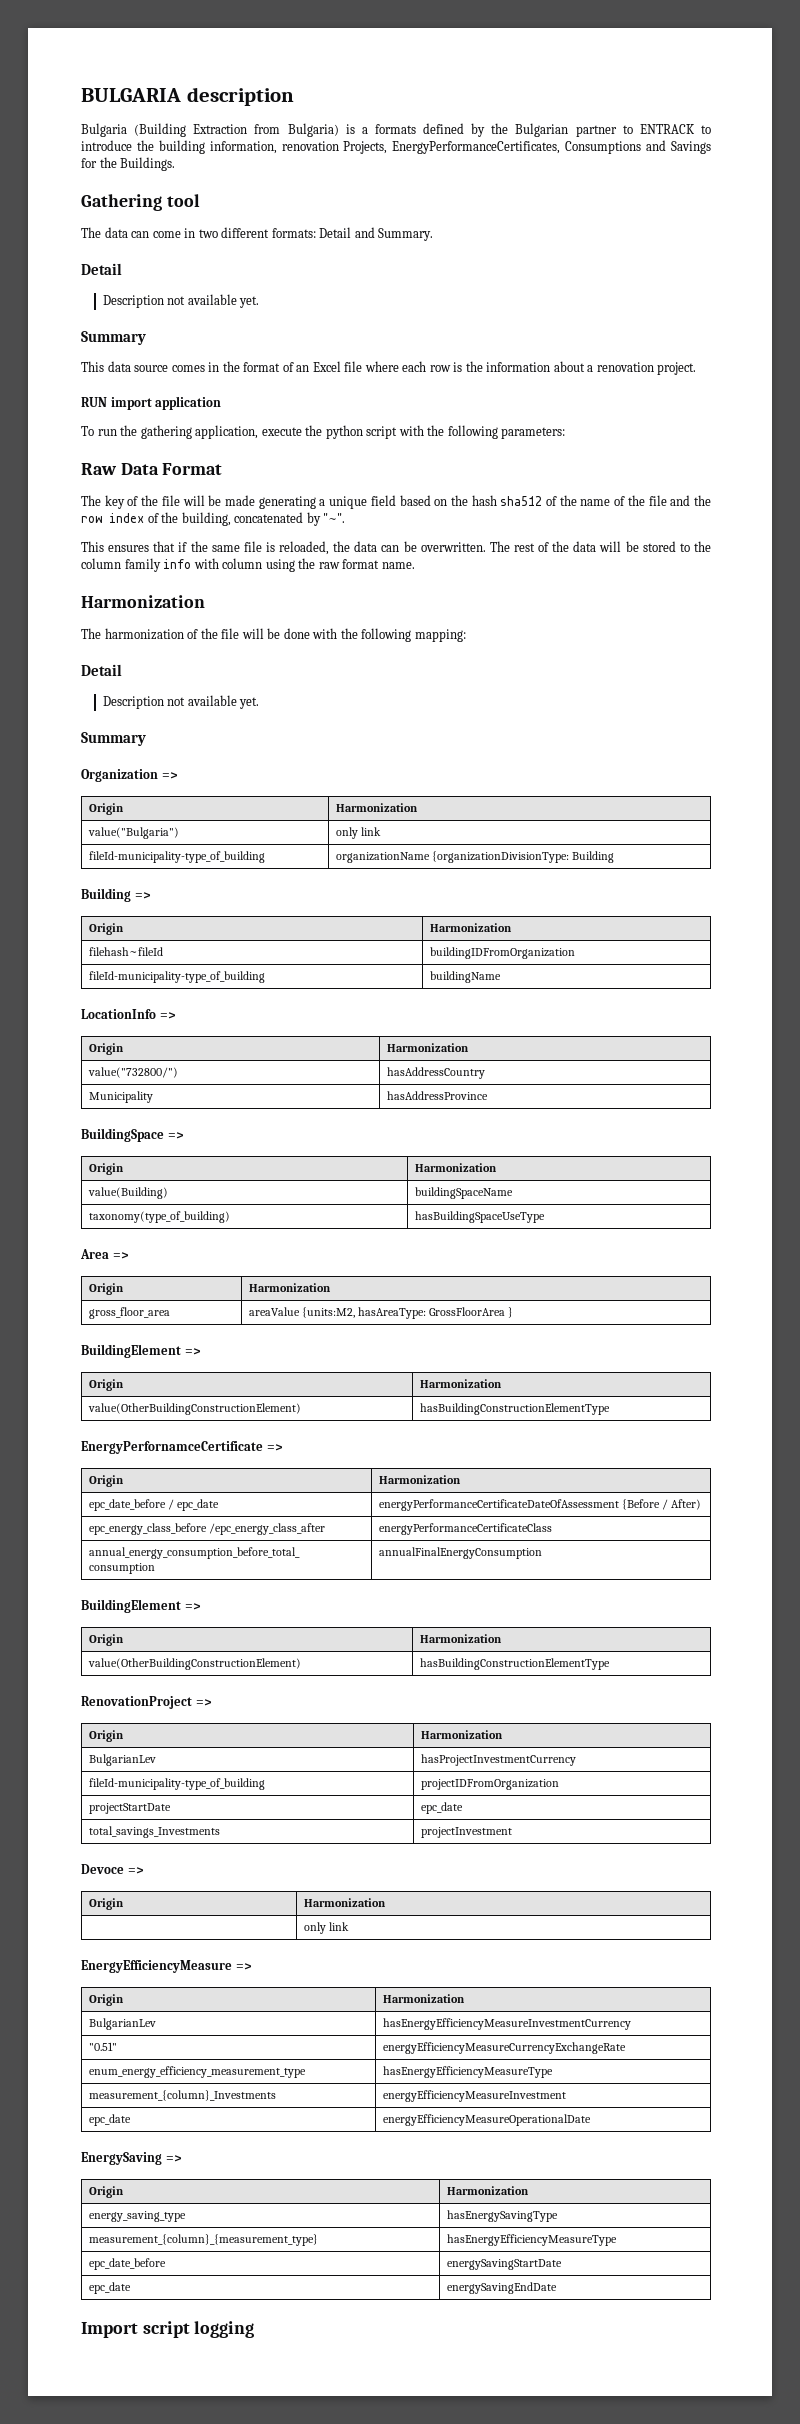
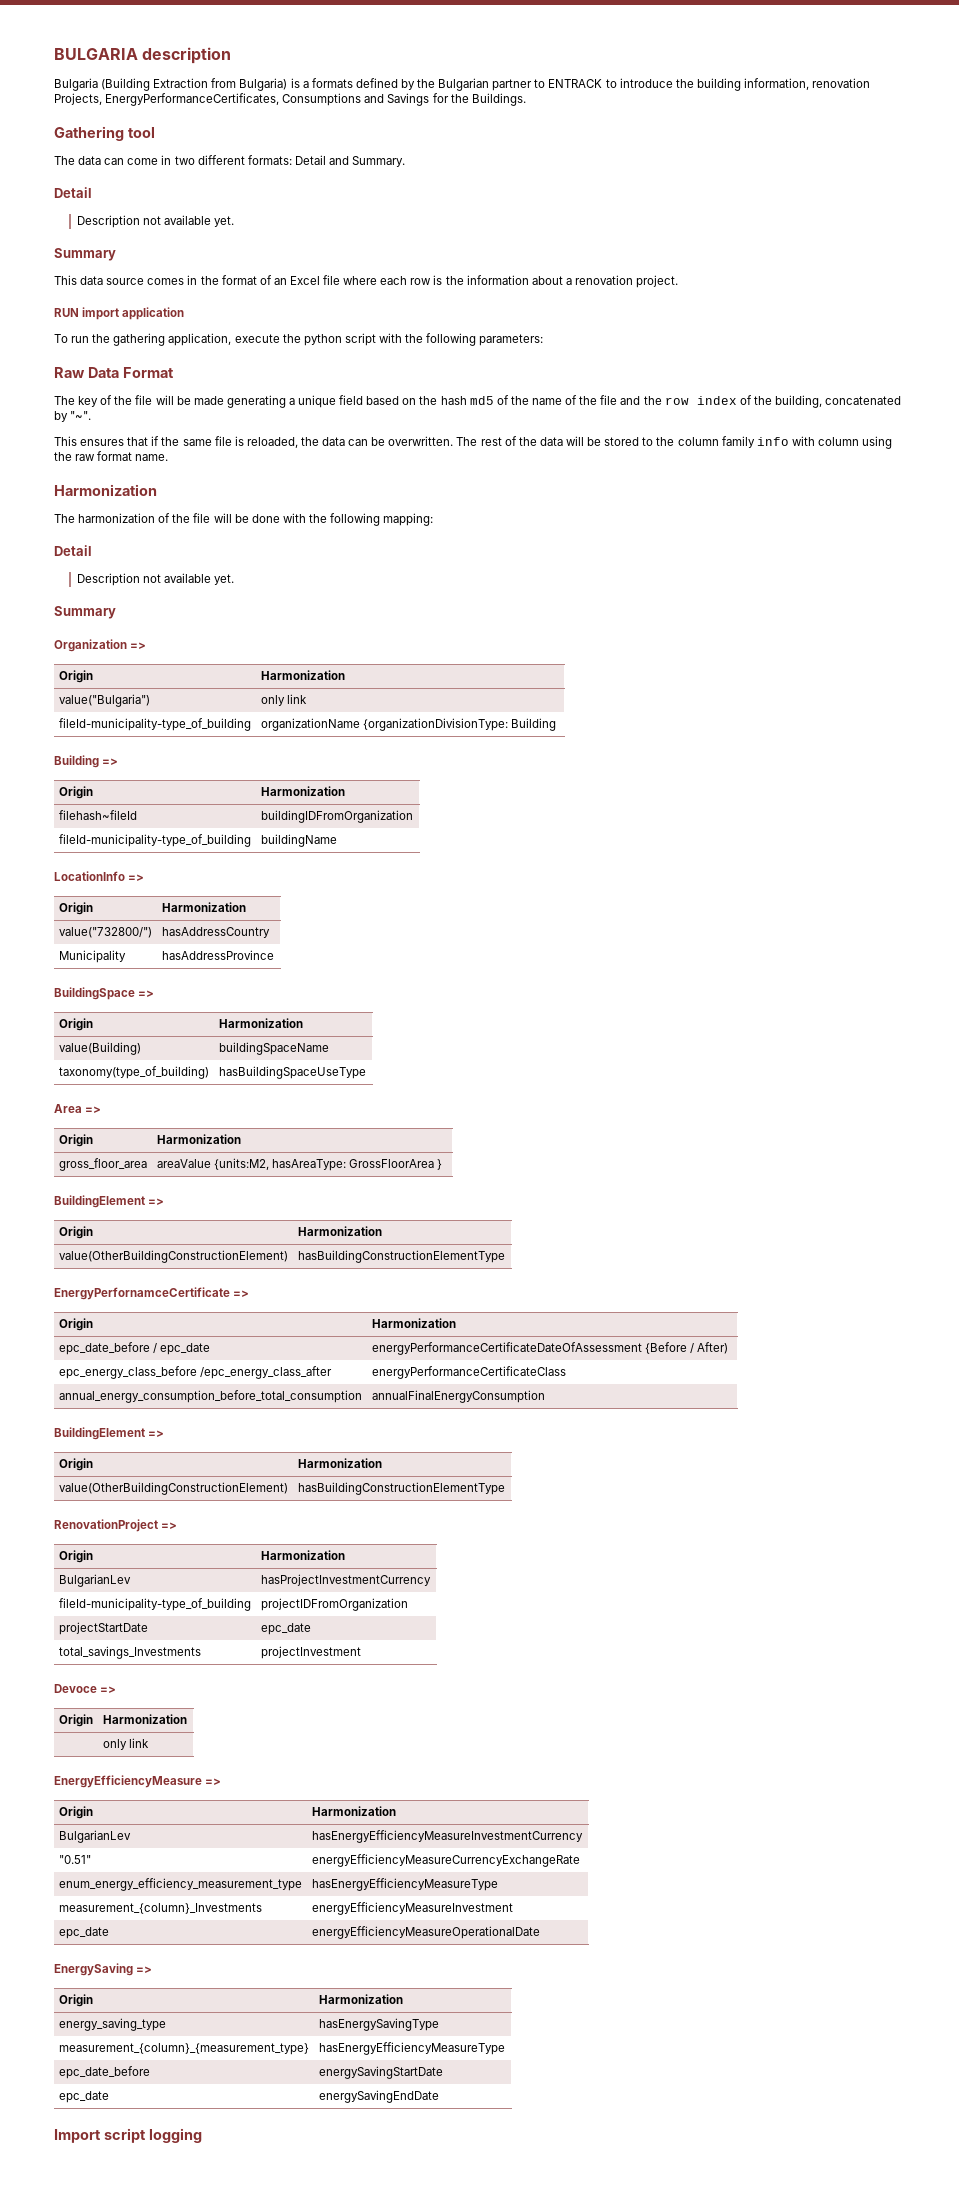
[500,496,543,506] sha512 -> [469,396,494,405] md5

